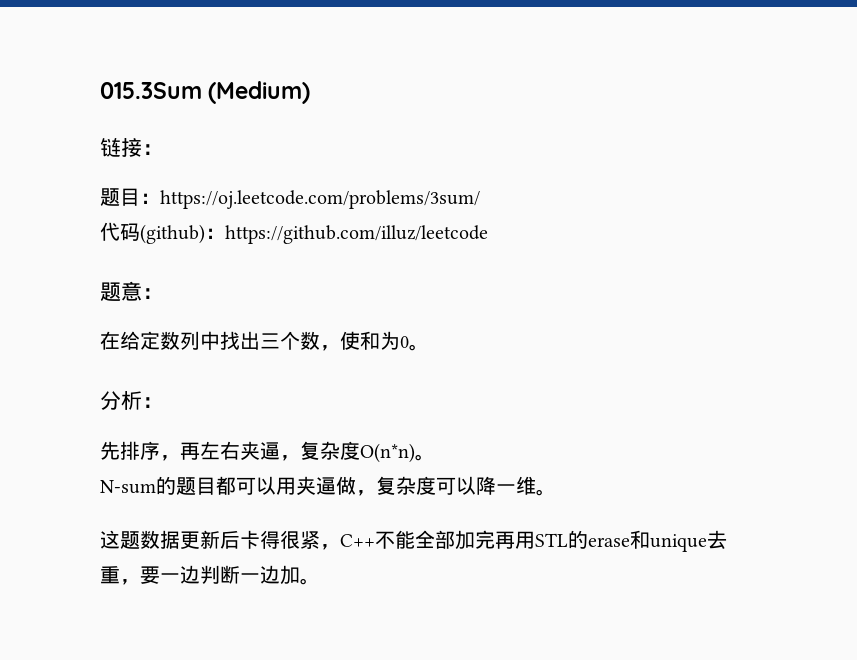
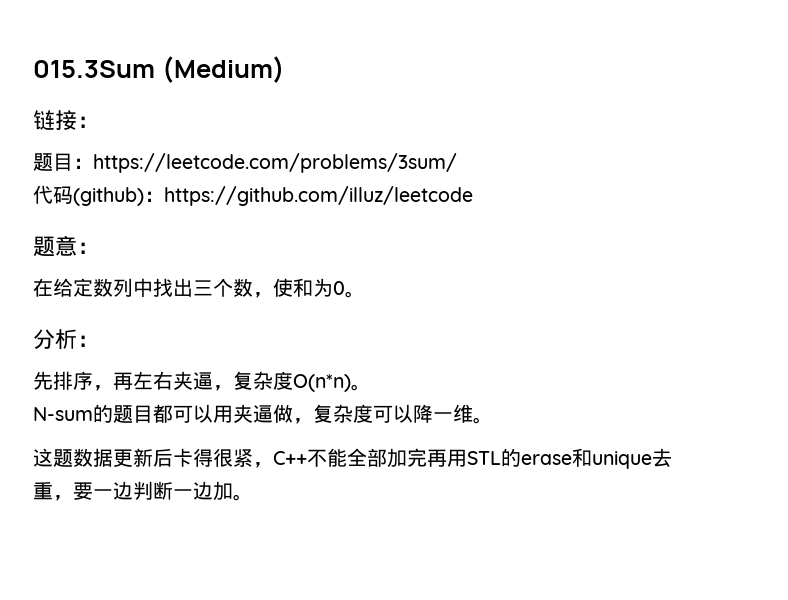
[160,190,480,209] https://oj.leetcode.com/problems/3sum/ -> [93,153,457,173] https://leetcode.com/problems/3sum/

